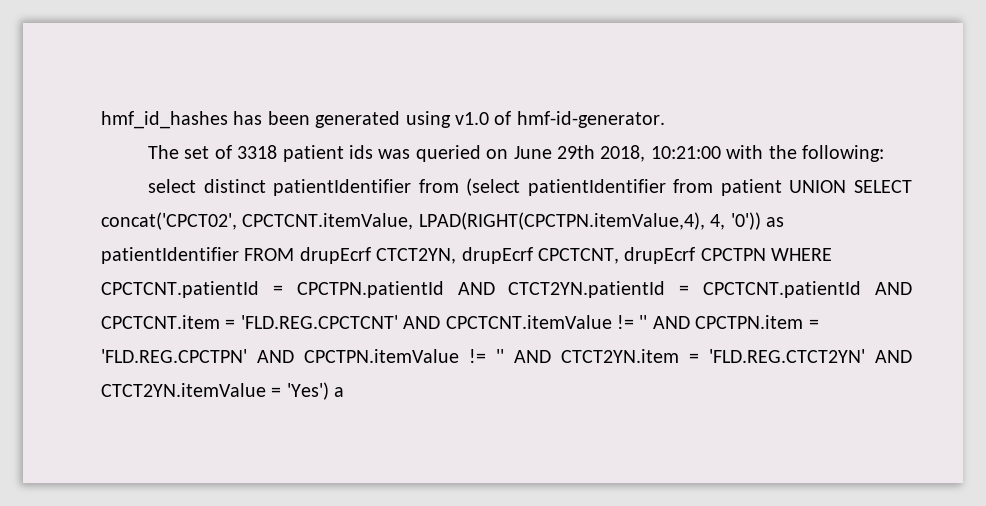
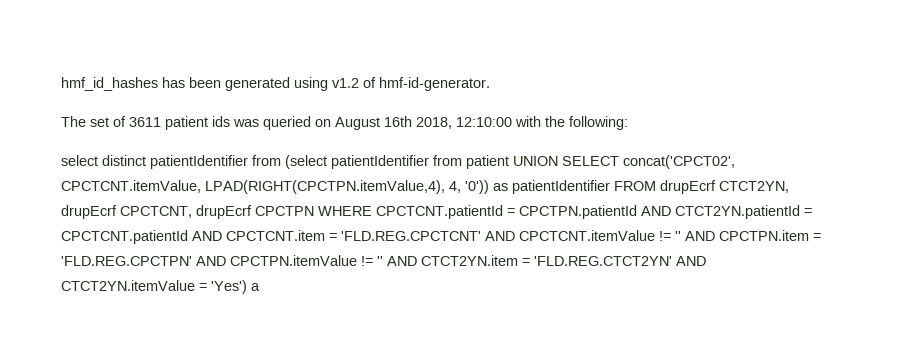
[455,112,489,125] v1.0 -> [332,78,359,88] v1.2
[237,145,278,159] 3318 -> [129,117,161,127] 3611
[513,145,721,162] June 29th 2018, 10:21:00 -> [335,116,512,130] August 16th 2018, 12:10:00

